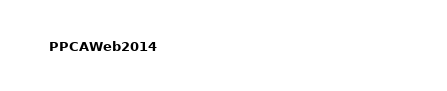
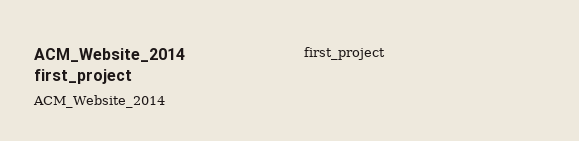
[49,41,157,51] PPCAWeb2014 -> [34,48,185,62] [34,69,132,84] [33,95,165,108] [304,47,385,60] ACM_Website_2014 first_project // ACM_Website_2014 // first_project

